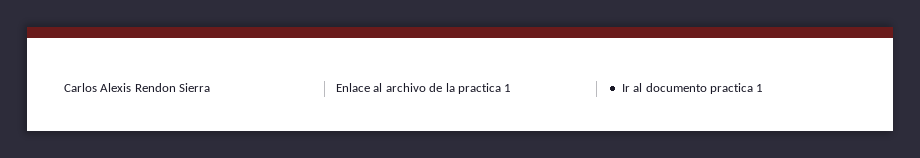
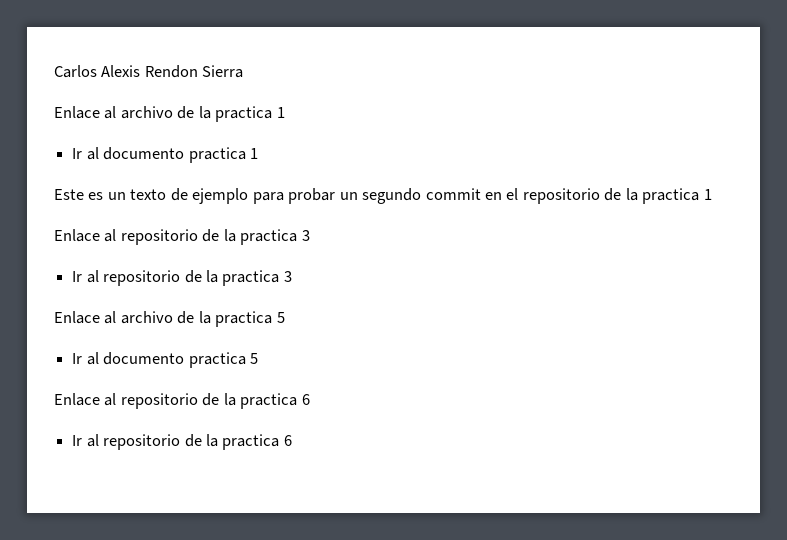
(764, 88) none -> [54,188,712,204] [54,229,310,245] [72,270,292,286] [54,311,285,327] [72,352,258,368] [54,393,310,409] [72,434,292,450] // Este es un texto de ejemplo para probar un segundo commit en el repositorio de la practica 1 // Enlace al repositorio de la practica 3 // Ir al repositorio de la practica 3 // Enlace al archivo de la practica 5 // Ir al documento practica 5 // Enlace al repositorio de la practica 6 // Ir al repositorio de la practica 6

